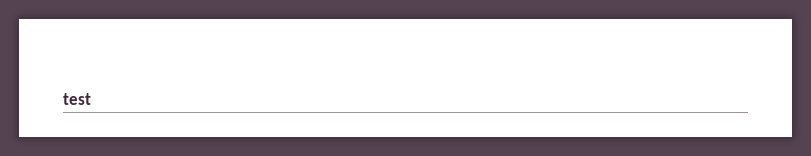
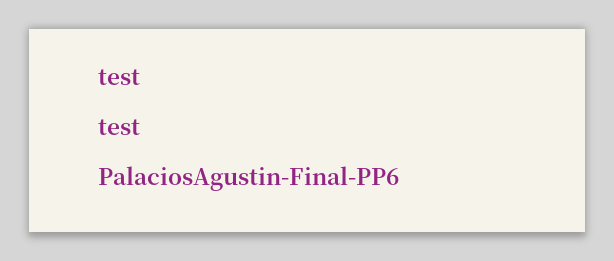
[63,93,91,105] test -> [98,69,140,85] [98,119,140,135] [98,166,399,191] test // test // PalaciosAgustin-Final-PP6

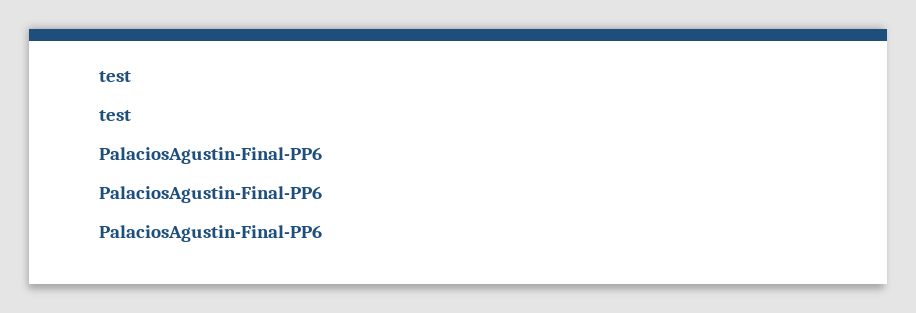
(399, 178) none -> [99,186,322,203] [99,225,322,242] // PalaciosAgustin-Final-PP6 // PalaciosAgustin-Final-PP6

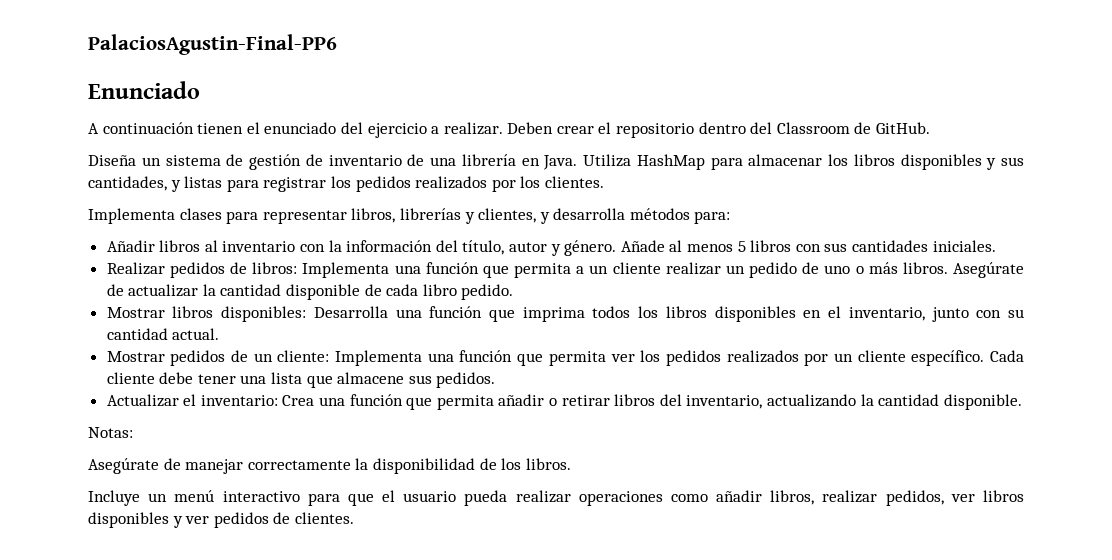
[99,71,131,82] [99,110,131,121] [99,147,322,164] [99,186,322,203] [99,225,322,242] test // test // PalaciosAgustin-Final-PP6 // PalaciosAgustin-Final-PP6 // PalaciosAgustin-Final-PP6 -> [88,34,337,55] [88,81,200,99] [88,122,931,138] [88,154,1024,170] [88,176,604,192] [88,208,731,224] [106,240,996,256] [106,262,1024,278] [106,284,514,300] [106,306,1024,322] [106,328,220,340] [106,350,1024,366] [106,372,496,388] [106,394,1022,410] [88,427,133,438] [88,458,571,474] [88,490,1024,506] [88,512,354,528] PalaciosAgustin-Final-PP6 // Enunciado // A continuación tienen el enunciado del ejercicio a realizar. Deben crear el repositorio dentro del Classroom de GitHub. // Diseña un sistema de gestión de inventario de una librería en Java. Utiliza HashMap para almacenar los libros disponibles y sus cantidades, y listas para registrar los pedidos realizados por los clientes. // Implementa clases para representar libros, librerías y clientes, y desarrolla métodos para: // Añadir libros al inventario con la información del título, autor y género. Añade al menos 5 libros con sus cantidades iniciales. // Realizar pedidos de libros: Implementa una función que permita a un cliente realizar un pedido de uno o más libros. Asegúrate de actualizar la cantidad disponible de cada libro pedido. // Mostrar libros disponibles: Desarrolla una función que imprima todos los libros disponibles en el inventario, junto con su cantidad actual. // Mostrar pedidos de un cliente: Implementa una función que permita ver los pedidos realizados por un cliente específico. Cada cliente debe tener una lista que almacene sus pedidos. // Actualizar el inventario: Crea una función que permita añadir o retirar libros del inventario, actualizando la cantidad disponible. // Notas: // Asegúrate de manejar correctamente la disponibilidad de los libros. // Incluye un menú interactivo para que el usuario pueda realizar operaciones como añadir libros, realizar pedidos, ver libros disponibles y ver pedidos de clientes.

